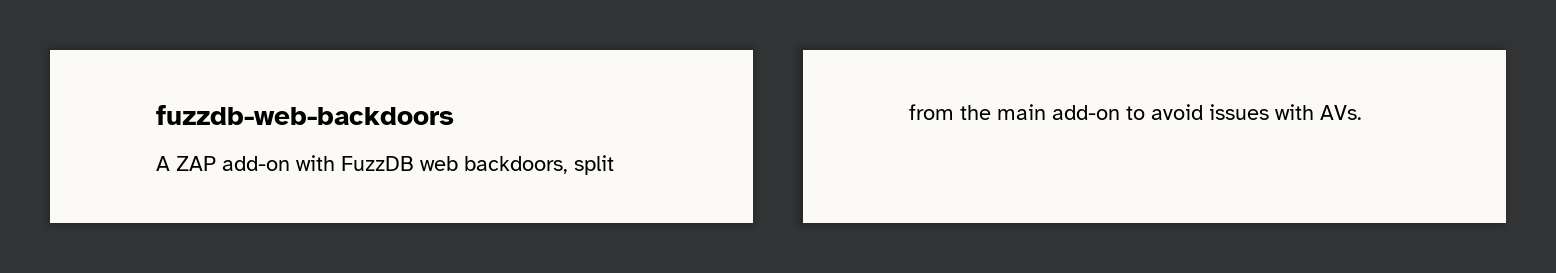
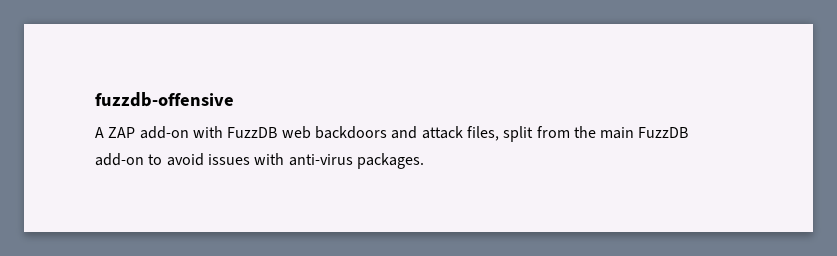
[156,105,454,125] fuzzdb-web-backdoors -> [95,92,234,107] fuzzdb-offensive
[464,156,568,174] backdoors, -> [314,126,499,141] backdoors and attack files,
(1046, 112) none -> [638,127,689,138] FuzzDB
[1320,105,1362,120] AVs. -> [288,153,424,169] anti-virus packages.

